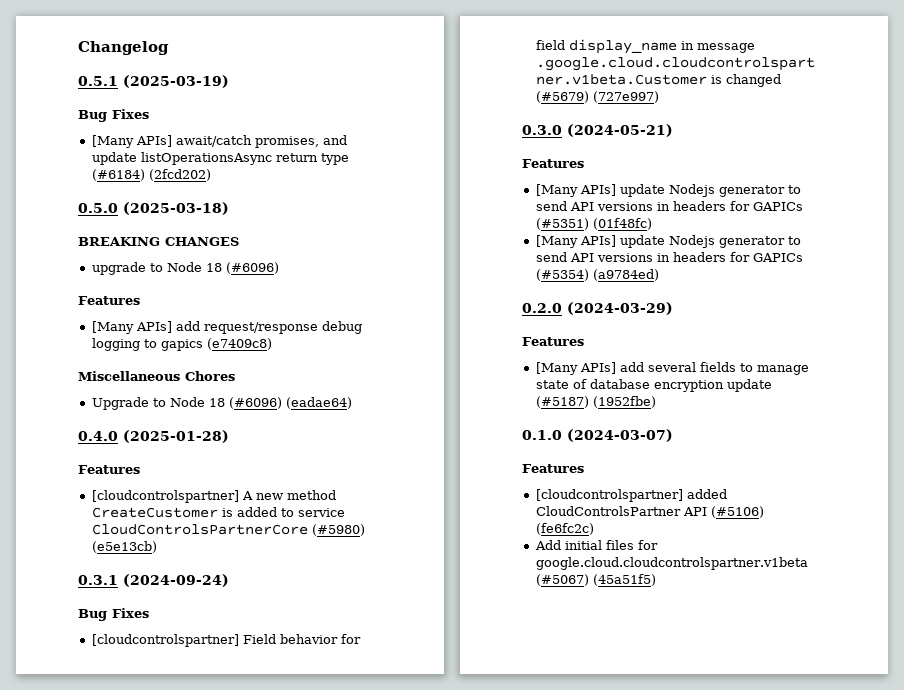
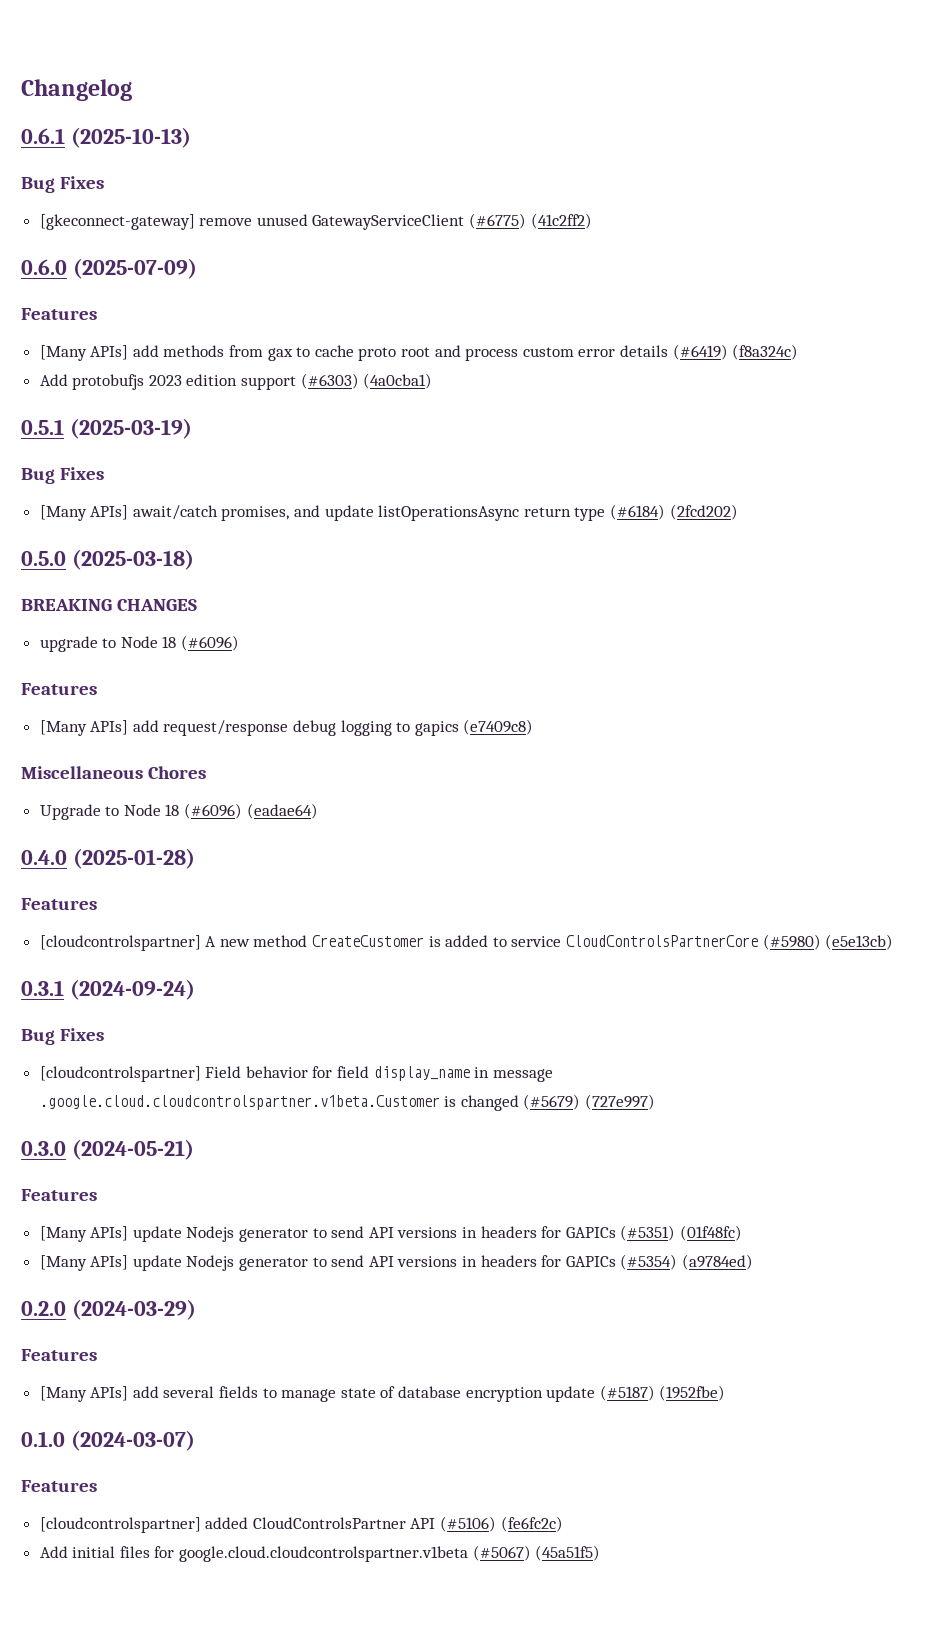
(169, 48) none -> [21,127,191,148] [21,176,105,193] [39,213,592,230] [21,258,197,279] [21,308,97,320] [39,344,799,361] [39,373,433,390] // 0.6.1 (2025-10-13) // Bug Fixes // [gkeconnect-gateway] remove unused GatewayServiceClient (#6775) (41c2ff2) // 0.6.0 (2025-07-09) // Features // [Many APIs] add methods from gax to cache proto root and process custom error details (#6419) (f8a324c) // Add protobufjs 2023 edition support (#6303) (4a0cba1)

